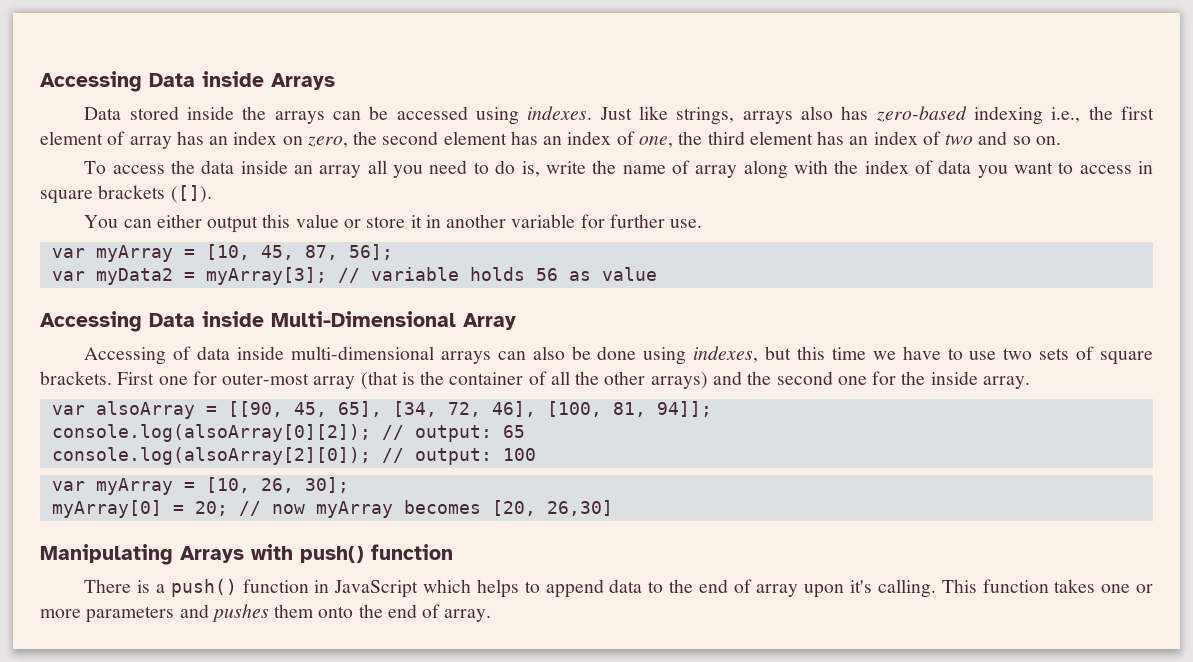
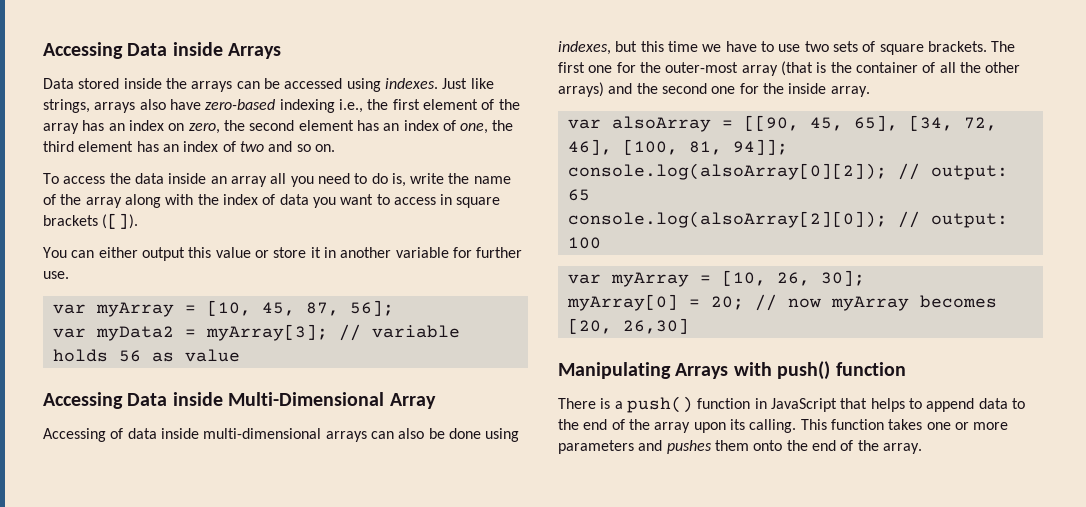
[841,106,869,120] has -> [169,99,201,110] have
(126, 138) none -> [498,99,520,110] the
(690, 167) none -> [60,194,82,205] the
[117,371,217,385] First one for -> [991,41,1016,52] [558,62,661,73] The first one for the
[423,579,472,593] which -> [840,398,868,409] that
(752, 586) none -> [628,419,650,430] the
[850,580,873,593] it's -> [729,419,745,430] its
(441, 611) none -> [857,440,879,451] the

